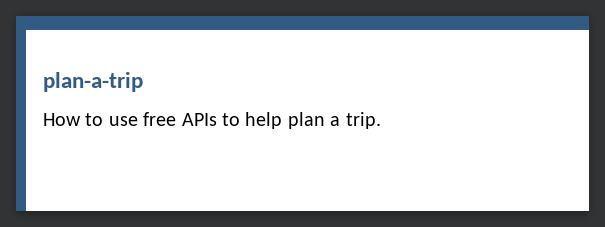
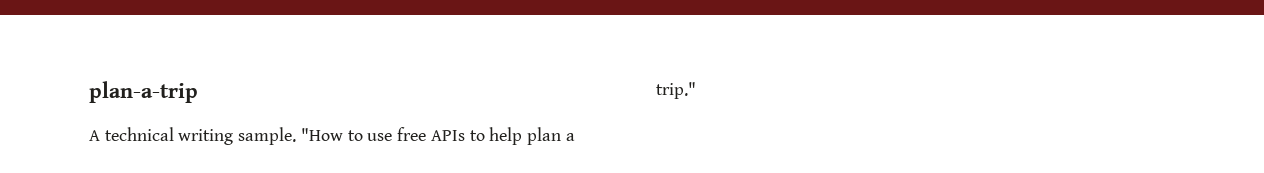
[43,113,81,126] How -> [89,127,343,145] A technical writing sample. "How
[345,112,381,129] trip. -> [656,82,696,99] trip."

